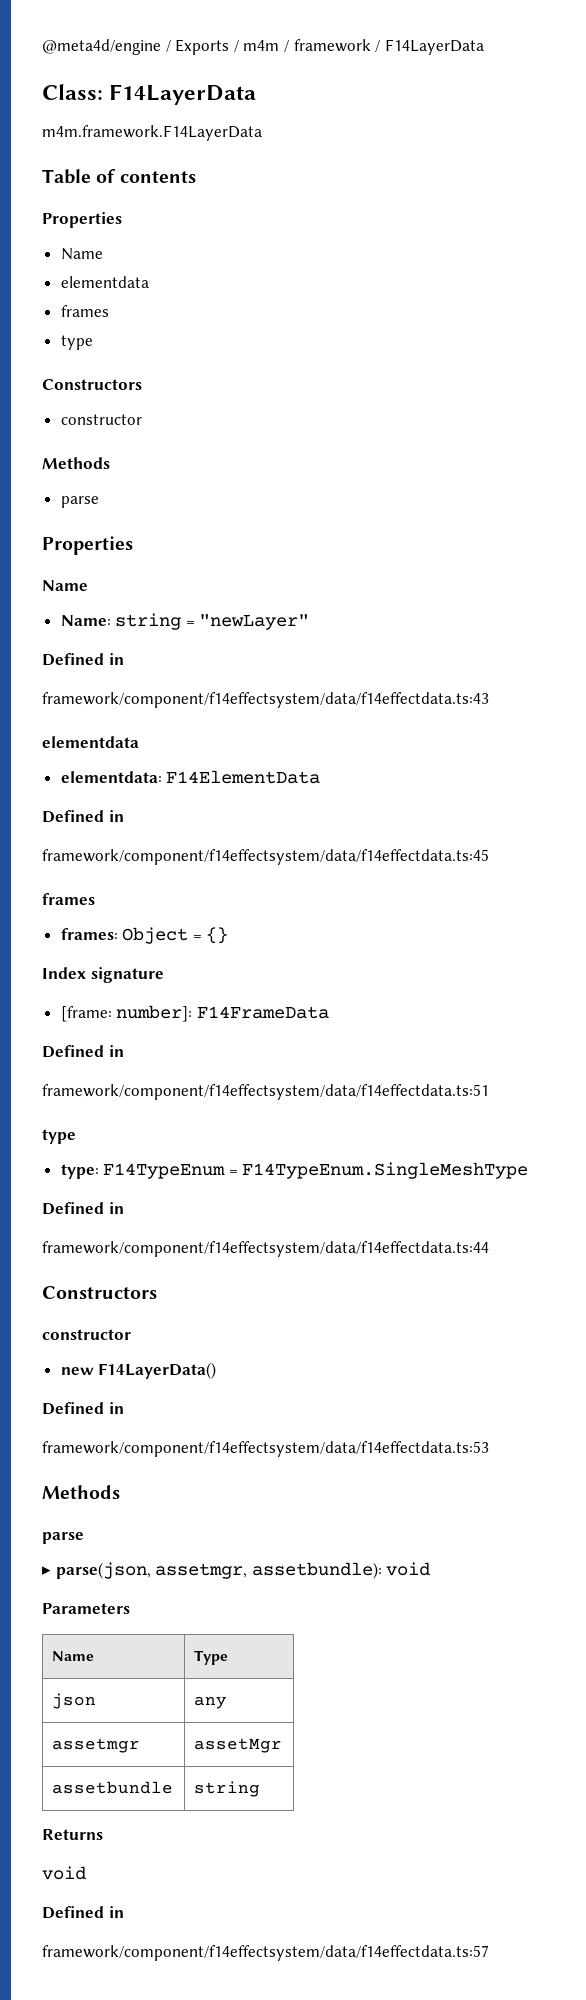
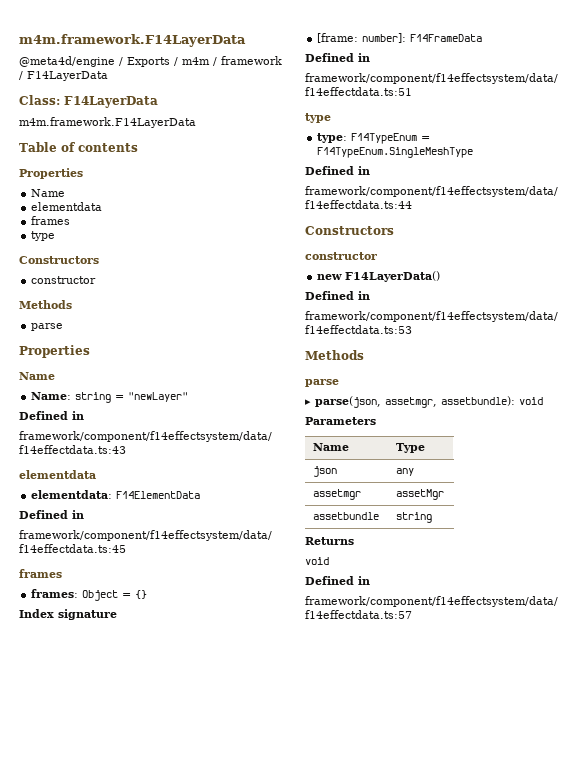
(42, 47) none -> [19,34,246,47] m4m.framework.F14LayerData //

